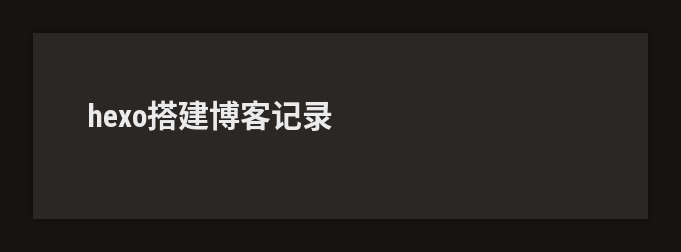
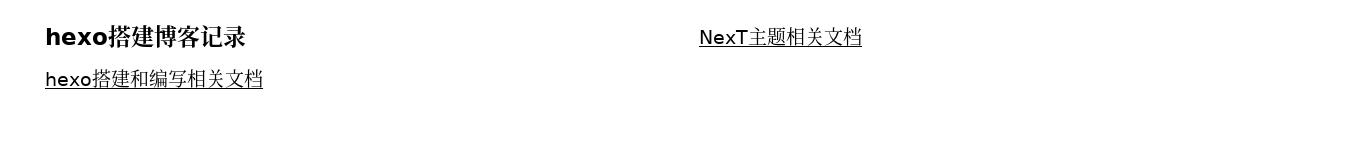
(333, 116) none -> [45,69,263,88] [699,27,862,46] // hexo搭建和编写相关文档 // NexT主题相关文档

